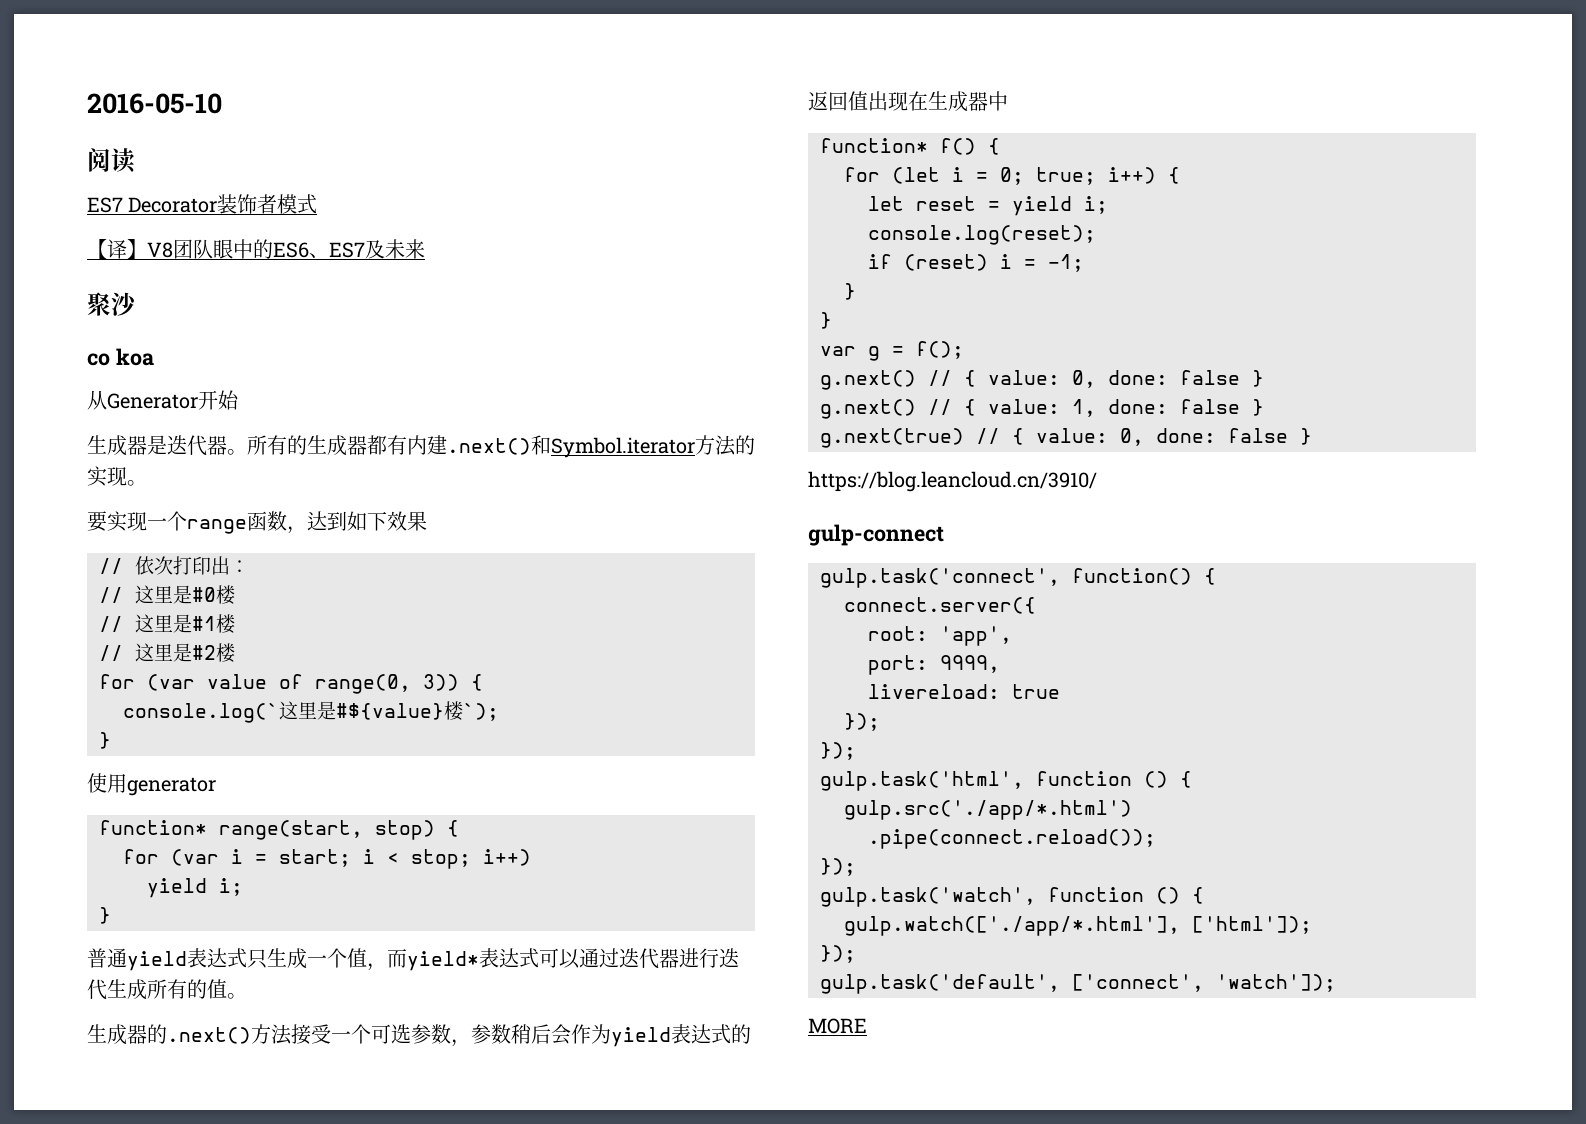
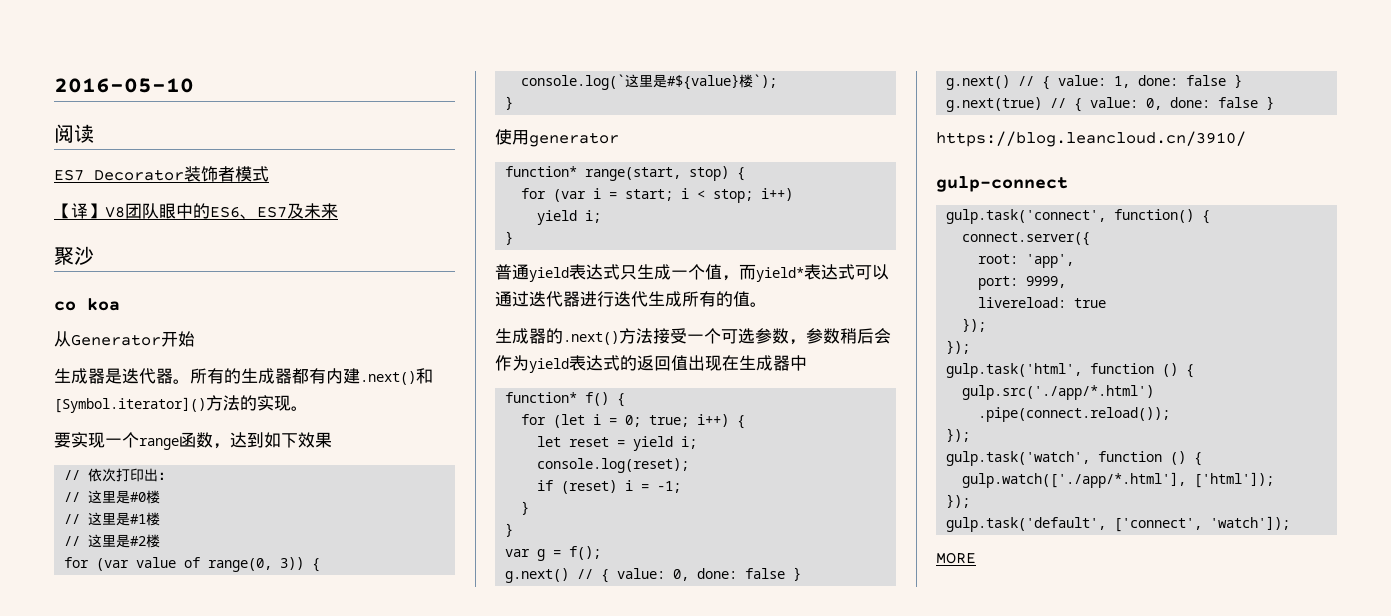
[551,437,695,458] Symbol.iterator -> [54,397,206,413] [Symbol.iterator]()

